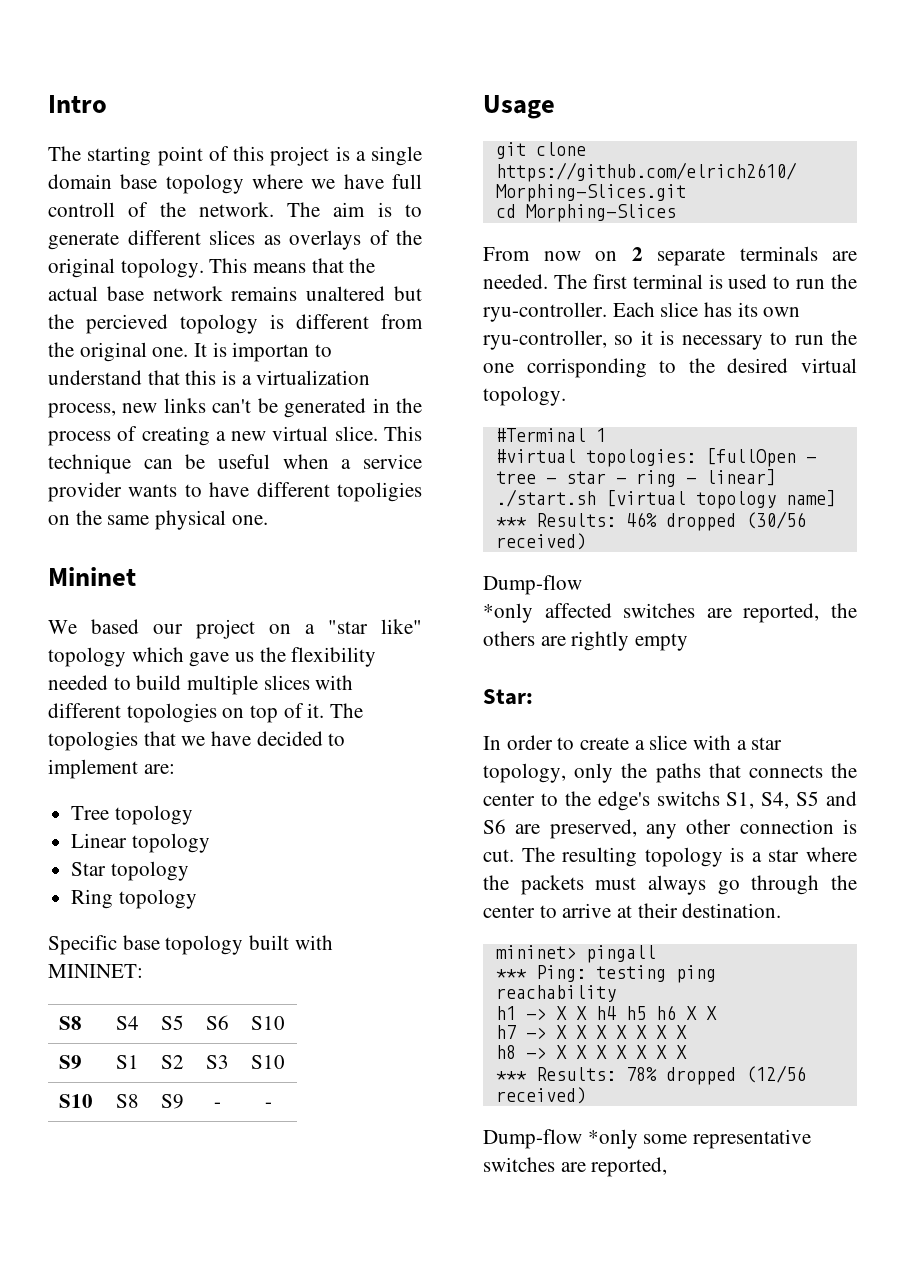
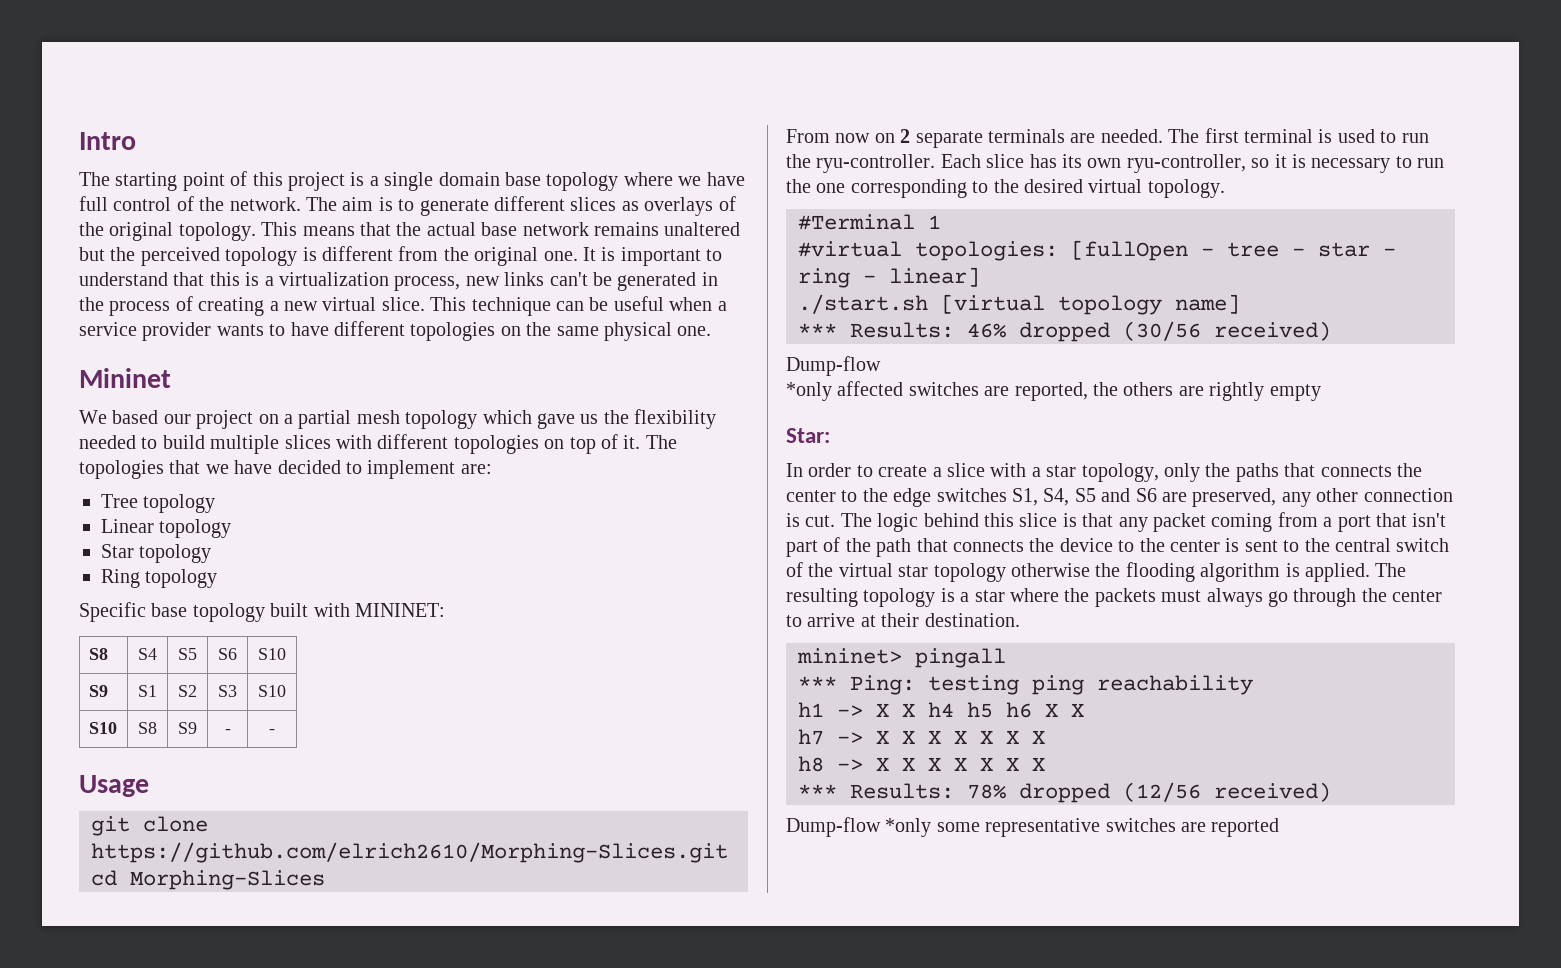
[48,202,115,217] controll -> [113,197,172,211] control
[86,314,168,334] percieved -> [140,247,220,266] perceived
[232,342,310,362] importan -> [620,247,701,266] important
[337,482,422,502] topoligies -> [410,322,496,341] topologies
[328,619,422,634] "star like" -> [298,410,400,429] partial mesh
[526,358,647,378] corrisponding -> [850,179,967,198] corresponding
[597,791,720,811] edge's switchs -> [893,488,1007,507] edge switches
(555, 854) none -> [877,512,1447,532] [786,537,1450,557] [786,562,1407,582] logic behind this slice is that any packet coming from a port that isn't part of the path that connects the device to the center is sent to the central switch of the virtual star topology otherwise the flooding algorithm is applied. The
[591,1157,668,1177] reported, -> [1211,818,1280,837] reported

